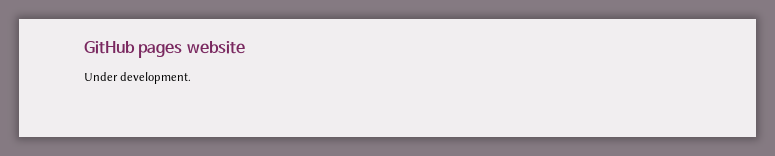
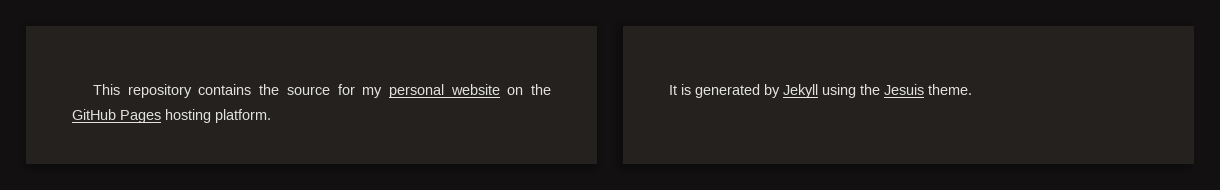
[84,41,245,58] [84,72,192,84] GitHub pages website // Under development. -> [93,84,551,98] [72,109,271,123] [669,84,972,98] This repository contains the source for my personal website on the GitHub Pages hosting platform. // It is generated by Jekyll using the Jesuis theme.

